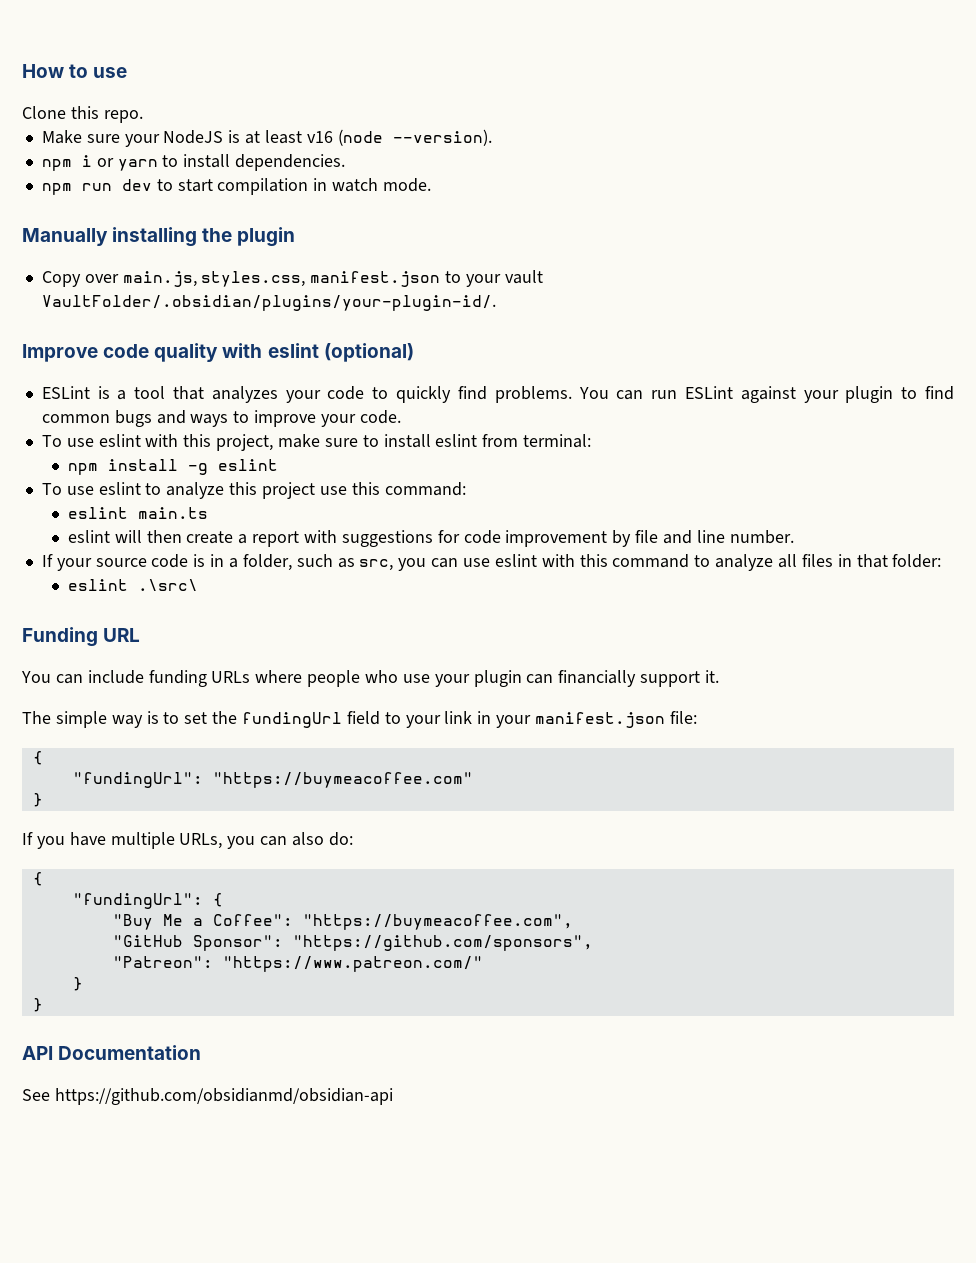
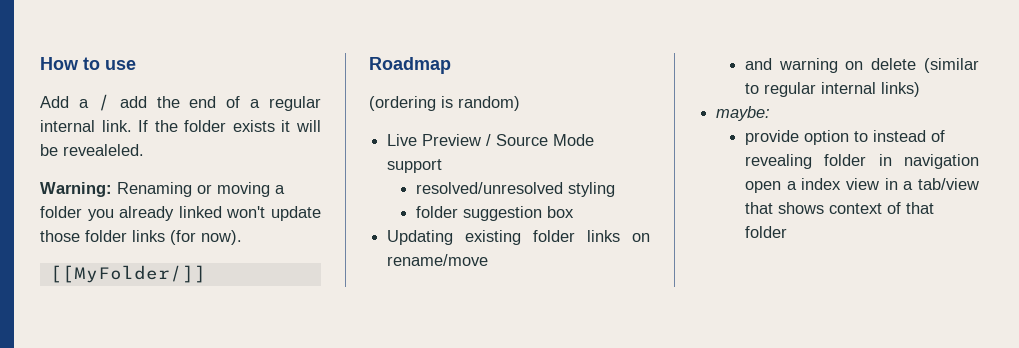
[22,106,143,123] [41,129,492,147] [41,154,346,171] [41,178,431,195] [22,227,296,247] [41,270,543,287] [41,295,496,311] [22,343,414,362] [41,386,954,403] [41,410,401,427] [41,434,592,451] [67,459,278,475] [41,482,466,499] [67,507,208,519] [67,530,794,547] [41,554,942,571] [67,579,198,591] [22,627,141,647] [21,670,720,687] [22,711,697,728] [32,751,43,765] [72,772,473,788] [32,793,43,807] [22,832,353,849] [32,872,43,886] [72,893,223,909] [112,914,573,930] [112,935,593,951] [112,956,483,972] [72,977,83,991] [32,998,43,1012] [22,1045,202,1060] [22,1088,393,1105] Clone this repo. // Make sure your NodeJS is at least v16 (node --version). // npm i or yarn to install dependencies. // npm run dev to start compilation in watch mode. // Manually installing the plugin // Copy over main.js, styles.css, manifest.json to your vault VaultFolder/.obsidian/plugins/your-plugin-id/. // Improve code quality with eslint (optional) // ESLint is a tool that analyzes your code to quickly find problems. You can run ESLint against your plugin to find common bugs and ways to improve your code. // To use eslint with this project, make sure to install eslint from terminal: // npm install -g eslint // To use eslint to analyze this project use this command: // eslint main.ts // eslint will then create a report with suggestions for code improvement by file and line number. // If your source code is in a folder, such as src, you can use eslint with this command to analyze all files in that folder: // eslint .\src\ // Funding URL // You can include funding URLs where people who use your plugin can financially support it. // The simple way is to set the fundingUrl field to your link in your manifest.json file: // { // "fundingUrl": "https://buymeacoffee.com" // } // If you have multiple URLs, you can also do: // { // "fundingUrl": { // "Buy Me a Coffee": "https://buymeacoffee.com", // "GitHub Sponsor": "https://github.com/sponsors", // "Patreon": "https://www.patreon.com/" // } // } // API Documentation // See https://github.com/obsidianmd/obsidian-api -> [40,94,321,111] [40,120,322,132] [40,144,144,156] [40,182,285,197] [40,206,321,221] [40,230,242,245] [49,265,206,283] [369,57,451,74] [369,96,520,111] [387,134,595,146] [387,159,443,173] [415,182,615,197] [415,206,574,221] [387,230,650,245] [387,254,489,266] [744,58,979,73] [744,82,920,97] [716,106,771,121] [744,130,945,145] [744,154,979,169] [744,178,979,193] [744,202,934,214] [744,226,787,238] Add a / add the end of a regular internal link. If the folder exists it will be revealeled. // Warning: Renaming or moving a folder you already linked won't update those folder links (for now). // [[MyFolder/]] // Roadmap // (ordering is random) // Live Preview / Source Mode support // resolved/unresolved styling // folder suggestion box // Updating existing folder links on rename/move // and warning on delete (similar to regular internal links) // maybe: // provide option to instead of revealing folder in navigation open a index view in a tab/view that shows context of that folder

